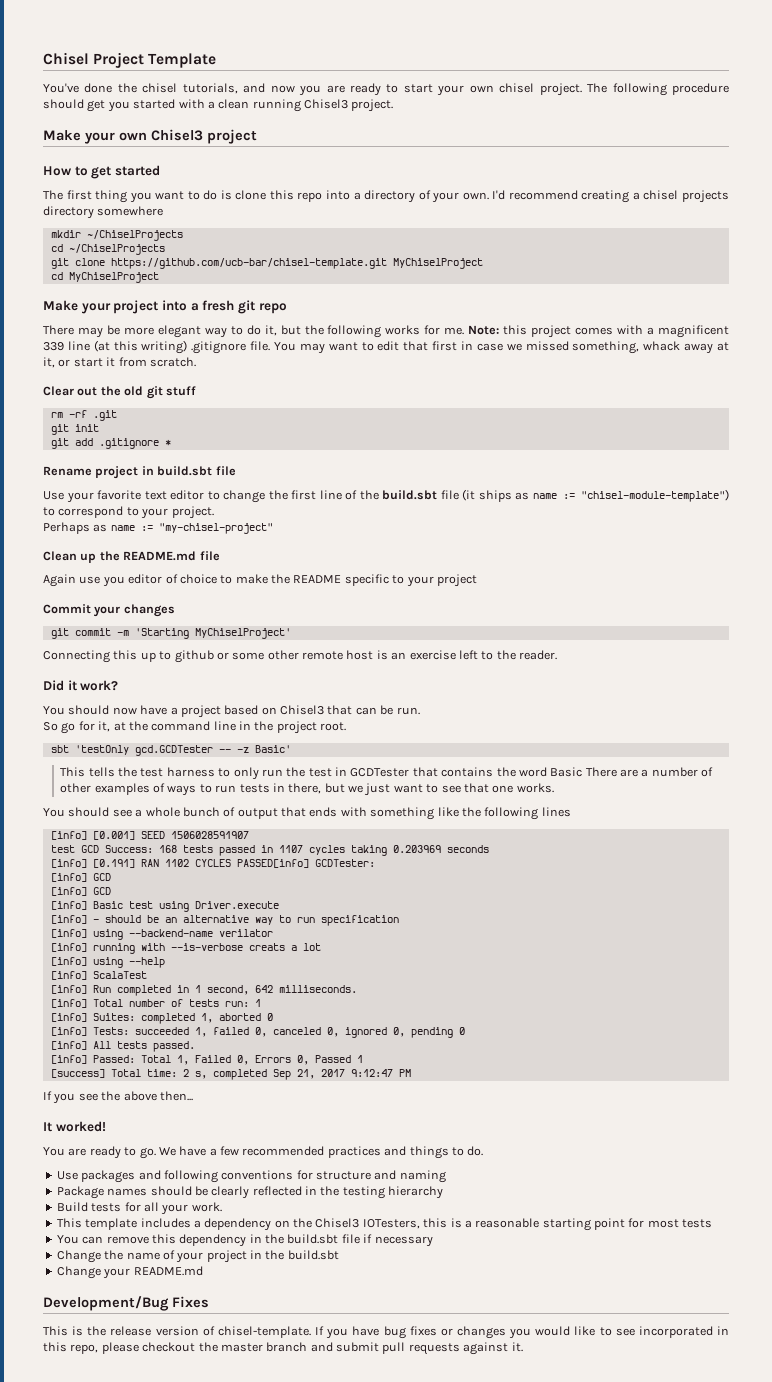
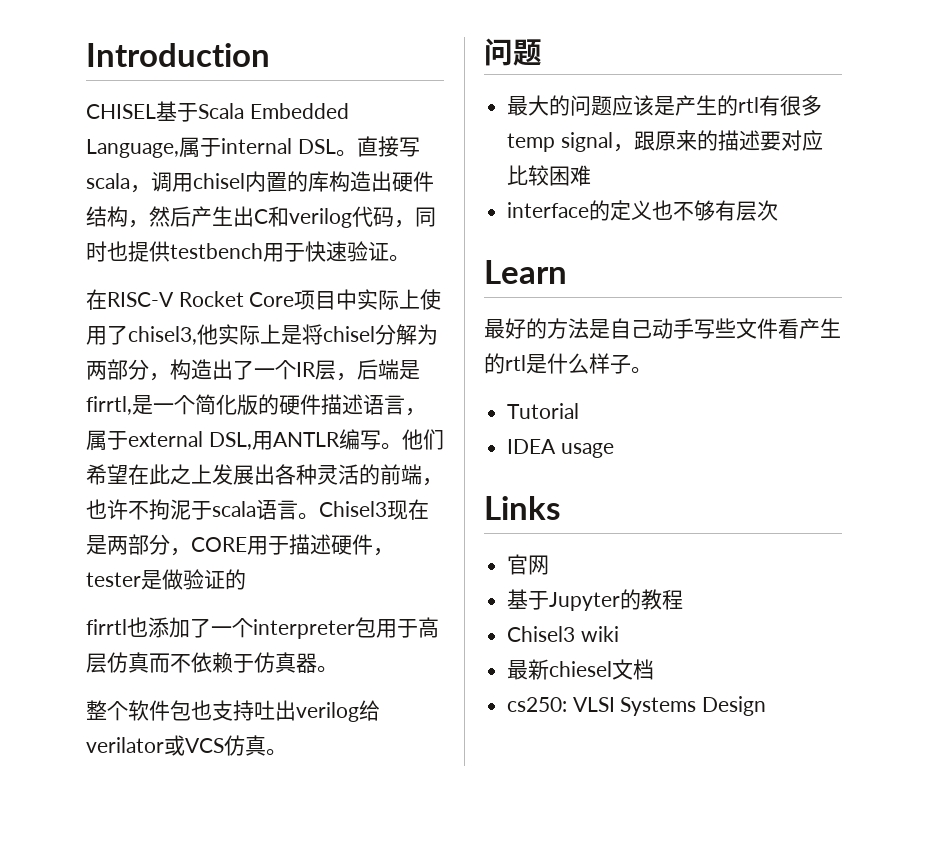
[43,52,217,68] [43,83,730,96] [43,99,394,112] [43,129,257,144] [43,165,160,179] [43,190,729,203] [43,206,164,219] [50,230,183,241] [50,244,165,255] [50,258,483,269] [50,272,159,283] [43,300,287,314] [43,325,730,338] [43,340,729,354] [43,357,196,368] [43,386,196,399] [50,410,117,421] [50,424,99,435] [50,438,171,449] [43,466,236,479] [43,489,730,503] [43,506,214,519] [43,522,273,534] [43,551,220,563] [43,574,477,587] [43,604,175,617] [50,628,291,639] [43,650,557,663] [43,680,119,691] [43,705,420,718] [43,721,347,734] [50,745,291,756] [60,767,714,780] [60,783,554,796] [43,807,571,820] [50,831,249,840] [50,845,489,856] [50,859,375,868] [50,873,111,882] [50,887,111,896] [50,901,279,912] [50,915,399,926] [50,929,273,940] [50,943,321,954] [50,957,165,968] [50,971,147,980] [50,985,357,996] [50,999,261,1008] [50,1013,273,1024] [50,1027,465,1038] [50,1041,195,1052] [50,1055,363,1065] [50,1069,411,1080] [43,1091,193,1104] [43,1121,106,1132] [43,1146,484,1159] [56,1170,446,1183] [56,1186,444,1199] [56,1202,222,1215] [56,1218,713,1231] [56,1234,433,1247] [56,1250,339,1263] [56,1266,203,1279] [43,1296,209,1311] [43,1326,729,1339] [43,1342,523,1355] Chisel Project Template // You've done the chisel tutorials, and now you are ready to start your own chisel project. The following procedure should get you started with a clean running Chisel3 project. // Make your own Chisel3 project // How to get started // The first thing you want to do is clone this repo into a directory of your own. I'd recommend creating a chisel projects directory somewhere // mkdir ~/ChiselProjects // cd ~/ChiselProjects // git clone https://github.com/ucb-bar/chisel-template.git MyChiselProject // cd MyChiselProject // Make your project into a fresh git repo // There may be more elegant way to do it, but the following works for me. Note: this project comes with a magnificent 339 line (at this writing) .gitignore file. You may want to edit that first in case we missed something, whack away at it, or start it from scratch. // Clear out the old git stuff // rm -rf .git // git init // git add .gitignore * // Rename project in build.sbt file // Use your favorite text editor to change the first line of the build.sbt file (it ships as name := "chisel-module-template") to correspond to your project. // Perhaps as name := "my-chisel-project" // Clean up the README.md file // Again use you editor of choice to make the README specific to your project // Commit your changes // git commit -m 'Starting MyChiselProject' // Connecting this up to github or some other remote host is an exercise left to the reader. // Did it work? // You should now have a project based on Chisel3 that can be run. // So go for it, at the command line in the project root. // sbt 'testOnly gcd.GCDTester -- -z Basic' // This tells the test harness to only run the test in GCDTester that contains the word Basic There are a number of other examples of ways to run tests in there, but we just want to see that one works. // You should see a whole bunch of output that ends with something like the following lines // [info] [0.001] SEED 1506028591907 // test GCD Success: 168 tests passed in 1107 cycles taking 0.203969 seconds // [info] [0.191] RAN 1102 CYCLES PASSED[info] GCDTester: // [info] GCD // [info] GCD // [info] Basic test using Driver.execute // [info] - should be an alternative way to run specification // [info] using --backend-name verilator // [info] running with --is-verbose creats a lot // [info] using --help // [info] ScalaTest // [info] Run completed in 1 second, 642 milliseconds. // [info] Total number of tests run: 1 // [info] Suites: completed 1, aborted 0 // [info] Tests: succeeded 1, failed 0, canceled 0, ignored 0, pending 0 // [info] All tests passed. // [info] Passed: Total 1, Failed 0, Errors 0, Passed 1 // [success] Total time: 2 s, completed Sep 21, 2017 9:12:47 PM // If you see the above then... // It worked! // You are ready to go. We have a few recommended practices and things to do. // Use packages and following conventions for structure and naming // Package names should be clearly reflected in the testing hierarchy // Build tests for all your work. // This template includes a dependency on the Chisel3 IOTesters, this is a reasonable starting point for most tests // You can remove this dependency in the build.sbt file if necessary // Change the name of your project in the build.sbt // Change your README.md // Development/Bug Fixes // This is the release version of chisel-template. If you have bug fixes or changes you would like to see incorporated in this repo, please checkout the master branch and submit pull requests against it. -> [86,43,270,67] [86,101,349,122] [86,136,420,158] [86,171,434,193] [86,206,436,228] [86,241,410,262] [86,289,442,310] [86,324,438,345] [86,359,420,381] [86,394,426,416] [86,429,444,451] [86,464,443,486] [86,499,429,520] [86,534,394,556] [86,569,246,590] [86,617,439,639] [86,652,338,673] [86,700,380,722] [86,735,287,756] [484,38,542,66] [507,95,823,116] [507,130,823,152] [507,165,592,186] [507,200,779,221] [484,260,567,284] [484,318,841,339] [484,353,652,374] [507,403,580,419] [507,439,614,458] [484,496,561,520] [507,554,550,575] [507,589,684,611] [507,626,619,642] [507,659,655,680] [507,696,767,716] Introduction // CHISEL基于Scala Embedded Language,属于internal DSL。直接写scala，调用chisel内置的库构造出硬件结构，然后产生出C和verilog代码，同时也提供testbench用于快速验证。 // 在RISC-V Rocket Core项目中实际上使用了chisel3,他实际上是将chisel分解为两部分，构造出了一个IR层，后端是firrtl,是一个简化版的硬件描述语言，属于external DSL,用ANTLR编写。他们希望在此之上发展出各种灵活的前端，也许不拘泥于scala语言。Chisel3现在是两部分，CORE用于描述硬件，tester是做验证的 // firrtl也添加了一个interpreter包用于高层仿真而不依赖于仿真器。 // 整个软件包也支持吐出verilog给verilator或VCS仿真。 // 问题 // 最大的问题应该是产生的rtl有很多temp signal，跟原来的描述要对应比较困难 // interface的定义也不够有层次 // Learn // 最好的方法是自己动手写些文件看产生的rtl是什么样子。 // Tutorial // IDEA usage // Links // 官网 // 基于Jupyter的教程 // Chisel3 wiki // 最新chiesel文档 // cs250: VLSI Systems Design

